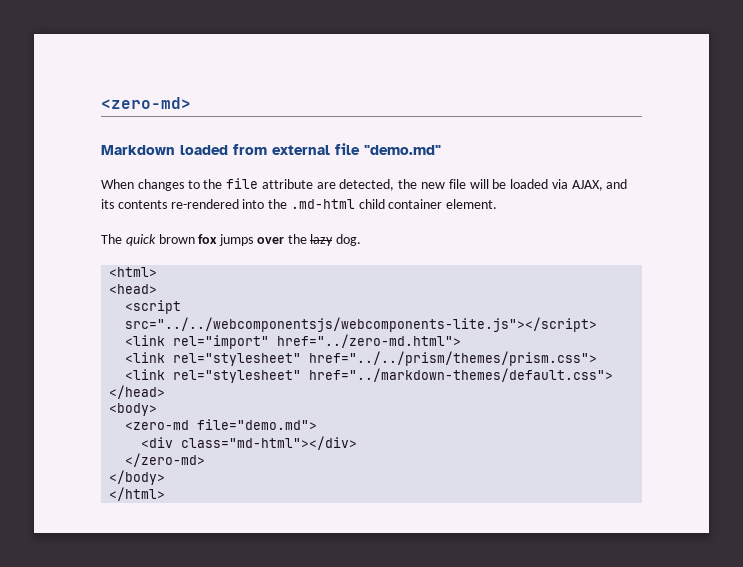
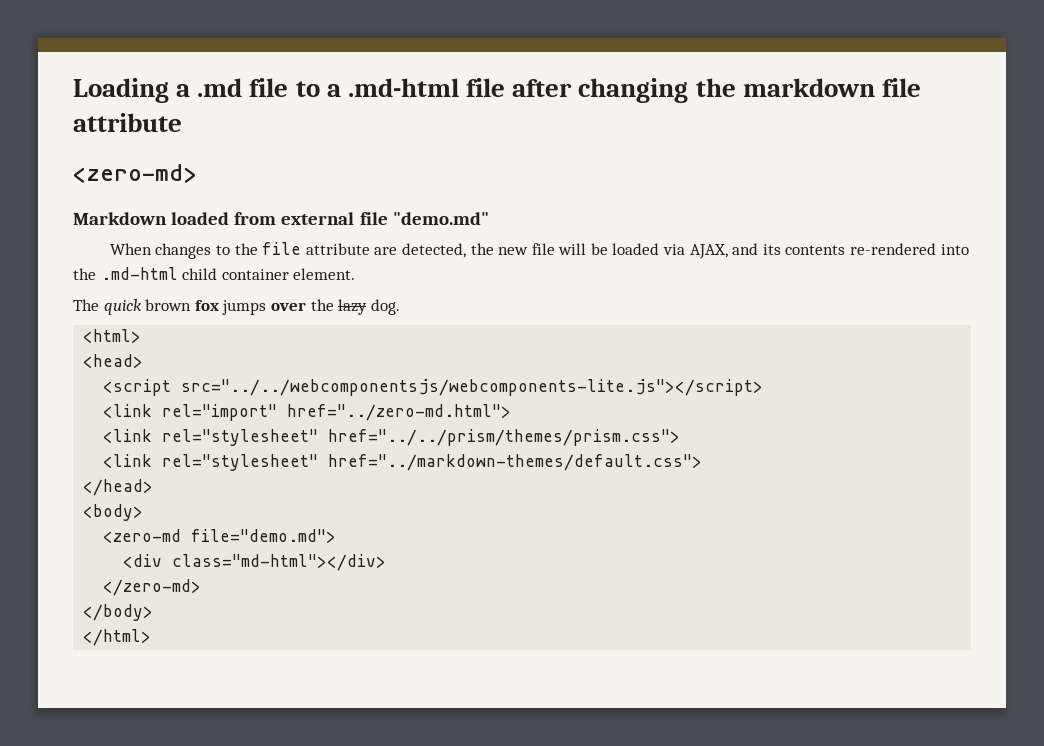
(101, 103) none -> [73,78,921,103] [73,113,182,132] Loading a .md file to a .md-html file after changing the markdown file attribute //

